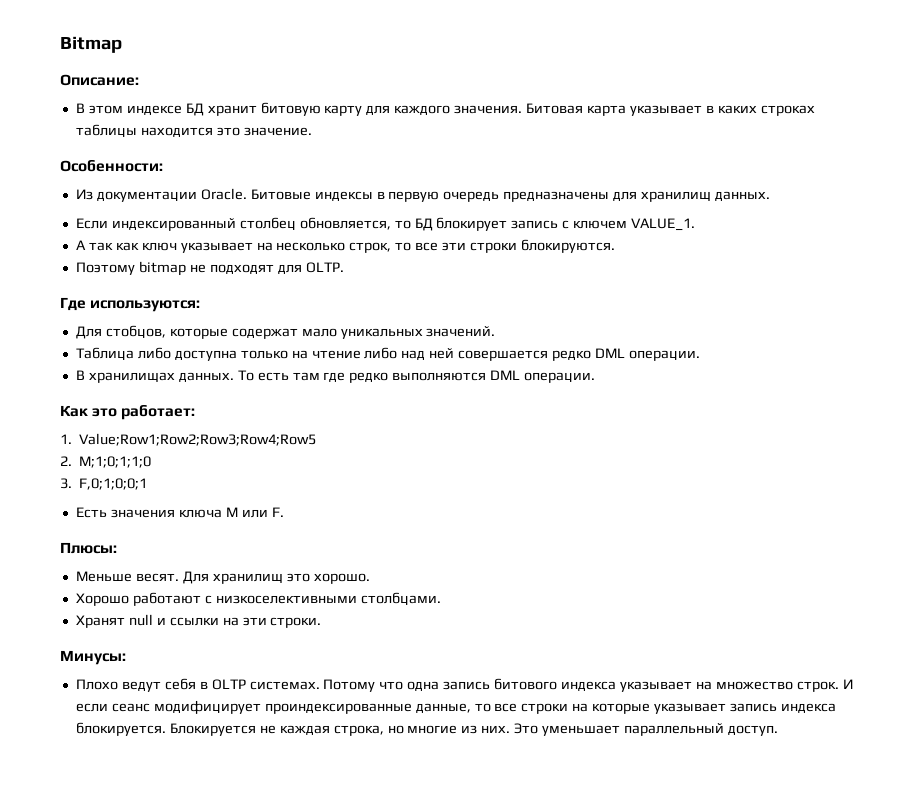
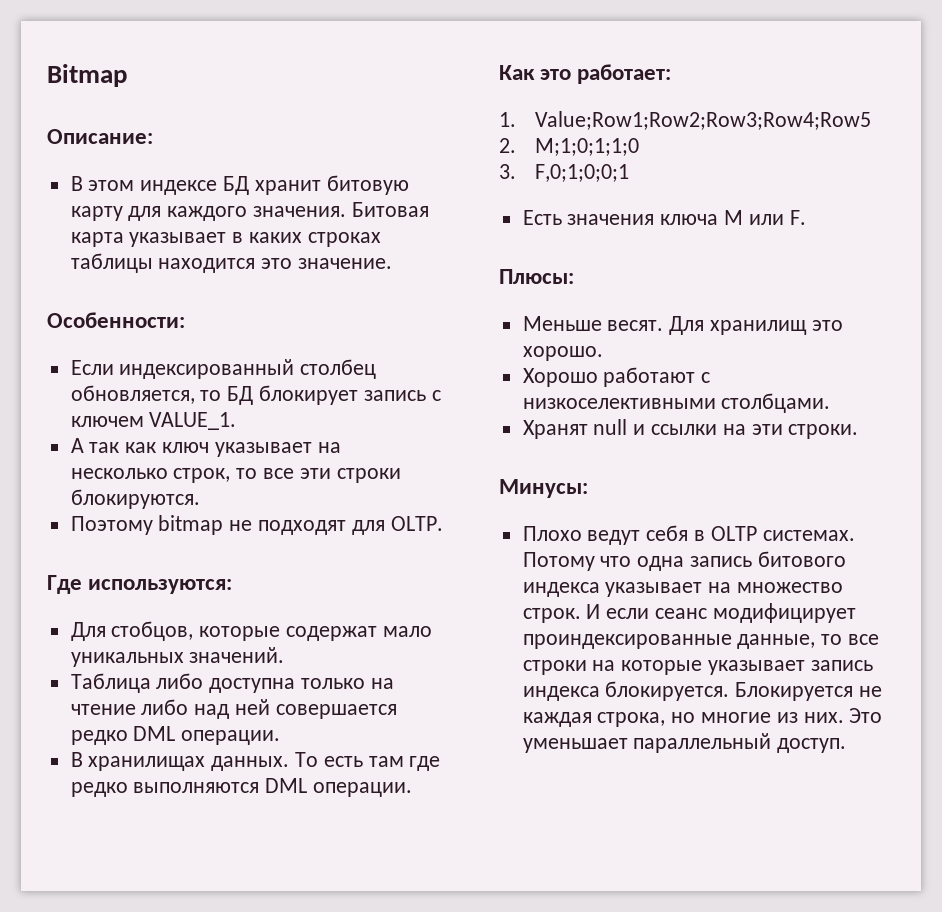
[75,188,771,202] // Из документации Oracle. Битовые индексы в первую очередь предназначены для хранилищ данных. -> (185, 320) none

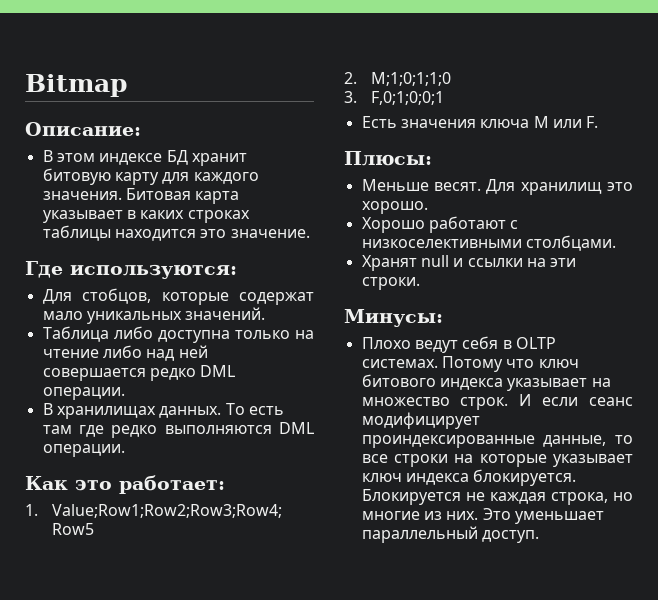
[47,312,185,328] [70,359,377,379] [70,385,441,405] [70,412,237,430] [70,438,341,457] [70,468,401,483] [70,489,200,509] [70,515,443,535] // Особенности: // Если индексированный столбец обновляется, то БД блокирует запись с ключем VALUE_1. // А так как ключ указывает на несколько строк, то все эти строки блокируются. // Поэтому bitmap не подходят для OLTP. -> (310, 233) none
[637,556,753,571] одна запись -> [538,359,579,368] ключ
[810,660,873,671] запись -> [361,473,402,482] ключ

